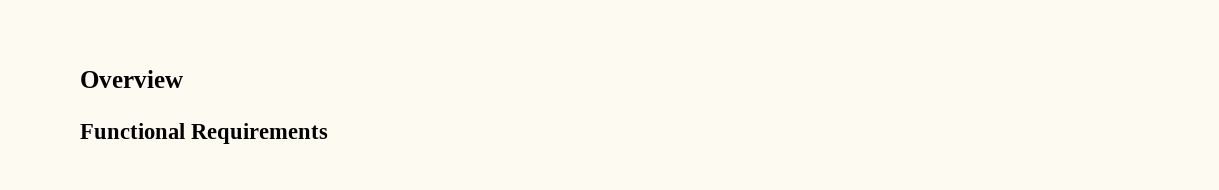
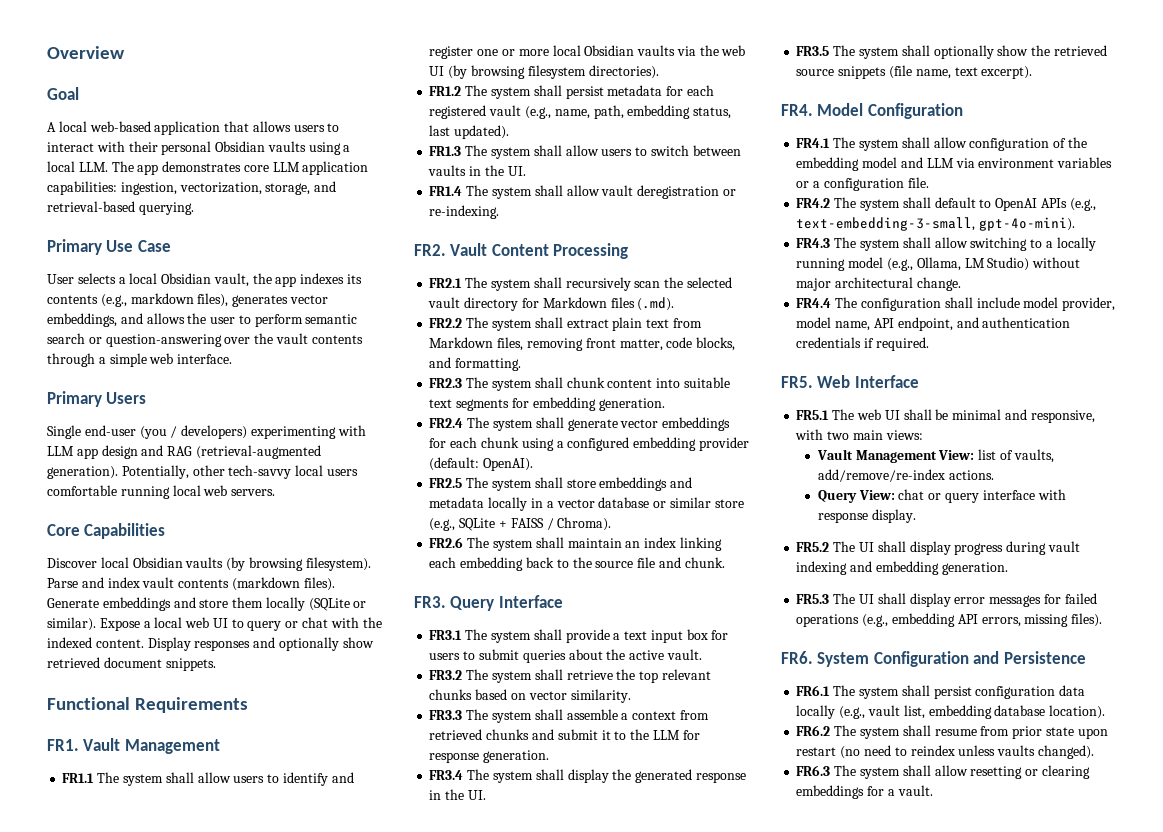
[80,123,329,144] Functional Requirements -> [47,87,79,100] [47,121,340,135] [47,141,351,155] [47,161,369,175] [47,181,337,195] [47,201,194,215] [47,239,171,255] [47,273,363,287] [47,293,328,307] [47,313,358,327] [47,333,363,347] [47,353,233,367] [47,391,147,407] [47,425,366,439] [47,445,321,459] [47,465,358,479] [47,485,276,499] [47,523,166,539] [47,557,371,571] [47,577,335,591] [47,597,367,611] [47,617,382,631] [47,637,374,651] [47,657,216,671] [47,697,248,713] [47,738,220,754] [62,772,354,786] [429,45,746,59] [429,65,659,79] [429,85,714,99] [429,105,732,119] [429,125,510,139] [429,145,741,159] [428,165,526,176] [429,185,736,199] [429,205,500,219] [414,243,629,259] [429,277,732,291] [428,297,675,311] [429,317,702,331] [429,337,736,351] [429,357,522,371] [429,377,730,391] [429,397,665,411] [429,417,731,431] [429,437,749,451] [429,457,534,471] [429,477,693,491] [429,497,744,511] [429,517,612,531] [429,537,722,551] [429,557,725,571] [414,595,563,611] [429,629,729,643] [429,649,702,663] [429,669,711,683] [429,689,631,703] [429,709,709,723] [429,729,700,740] [429,750,550,763] [429,769,746,783] [429,789,486,800] [796,45,1107,59] [796,65,1033,79] [781,103,963,119] [796,137,1087,151] [796,157,1113,171] [796,177,929,191] [796,197,1096,211] [796,217,1076,231] [796,237,1096,251] [796,257,1081,271] [796,277,961,291] [796,297,1116,311] [796,317,1071,331] [796,337,929,351] [781,375,919,388] [796,409,1095,423] [795,429,923,440] [816,449,1054,463] [817,469,994,482] [817,489,1066,503] [817,509,916,523] [796,541,1080,555] [796,561,1008,575] [796,593,1097,607] [796,613,1103,627] [781,651,1086,667] [796,685,1086,699] [796,705,1106,719] [796,725,1108,739] [796,745,1094,759] [796,765,1090,779] [796,785,933,799] Goal // A local web-based application that allows users to interact with their personal Obsidian vaults using a local LLM. The app demonstrates core LLM application capabilities: ingestion, vectorization, storage, and retrieval-based querying. // Primary Use Case // User selects a local Obsidian vault, the app indexes its contents (e.g., markdown files), generates vector embeddings, and allows the user to perform semantic search or question-answering over the vault contents through a simple web interface. // Primary Users // Single end-user (you / developers) experimenting with LLM app design and RAG (retrieval-augmented generation). Potentially, other tech-savvy local users comfortable running local web servers. // Core Capabilities // Discover local Obsidian vaults (by browsing filesystem). Parse and index vault contents (markdown files). Generate embeddings and store them locally (SQLite or similar). Expose a local web UI to query or chat with the indexed content. Display responses and optionally show retrieved document snippets. // Functional Requirements // FR1. Vault Management // FR1.1 The system shall allow users to identify and register one or more local Obsidian vaults via the web UI (by browsing filesystem directories). // FR1.2 The system shall persist metadata for each registered vault (e.g., name, path, embedding status, last updated). // FR1.3 The system shall allow users to switch between vaults in the UI. // FR1.4 The system shall allow vault deregistration or re-indexing. // FR2. Vault Content Processing // FR2.1 The system shall recursively scan the selected vault directory for Markdown files (.md). // FR2.2 The system shall extract plain text from Markdown files, removing front matter, code blocks, and formatting. // FR2.3 The system shall chunk content into suitable text segments for embedding generation. // FR2.4 The system shall generate vector embeddings for each chunk using a configured embedding provider (default: OpenAI). // FR2.5 The system shall store embeddings and metadata locally in a vector database or similar store (e.g., SQLite + FAISS / Chroma). // FR2.6 The system shall maintain an index linking each embedding back to the source file and chunk. // FR3. Query Interface // FR3.1 The system shall provide a text input box for users to submit queries about the active vault. // FR3.2 The system shall retrieve the top relevant chunks based on vector similarity. // FR3.3 The system shall assemble a context from retrieved chunks and submit it to the LLM for response generation. // FR3.4 The system shall display the generated response in the UI. // FR3.5 The system shall optionally show the retrieved source snippets (file name, text excerpt). // FR4. Model Configuration // FR4.1 The system shall allow configuration of the embedding model and LLM via environment variables or a configuration file. // FR4.2 The system shall default to OpenAI APIs (e.g., text-embedding-3-small, gpt-4o-mini). // FR4.3 The system shall allow switching to a locally running model (e.g., Ollama, LM Studio) without major architectural change. // FR4.4 The configuration shall include model provider, model name, API endpoint, and authentication credentials if required. // FR5. Web Interface // FR5.1 The web UI shall be minimal and responsive, with two main views: // Vault Management View: list of vaults, add/remove/re-index actions. // Query View: chat or query interface with response display. // FR5.2 The UI shall display progress during vault indexing and embedding generation. // FR5.3 The UI shall display error messages for failed operations (e.g., embedding API errors, missing files). // FR6. System Configuration and Persistence // FR6.1 The system shall persist configuration data locally (e.g., vault list, embedding database location). // FR6.2 The system shall resume from prior state upon restart (no need to reindex unless vaults changed). // FR6.3 The system shall allow resetting or clearing embeddings for a vault.

